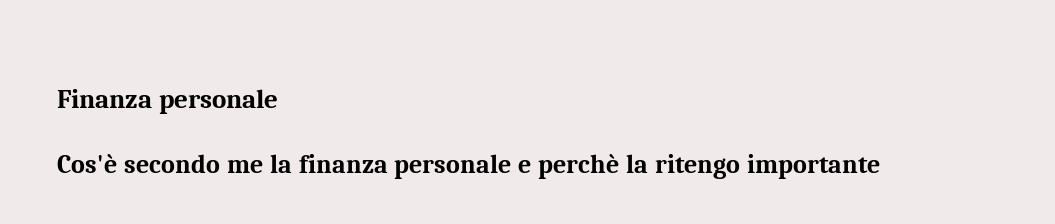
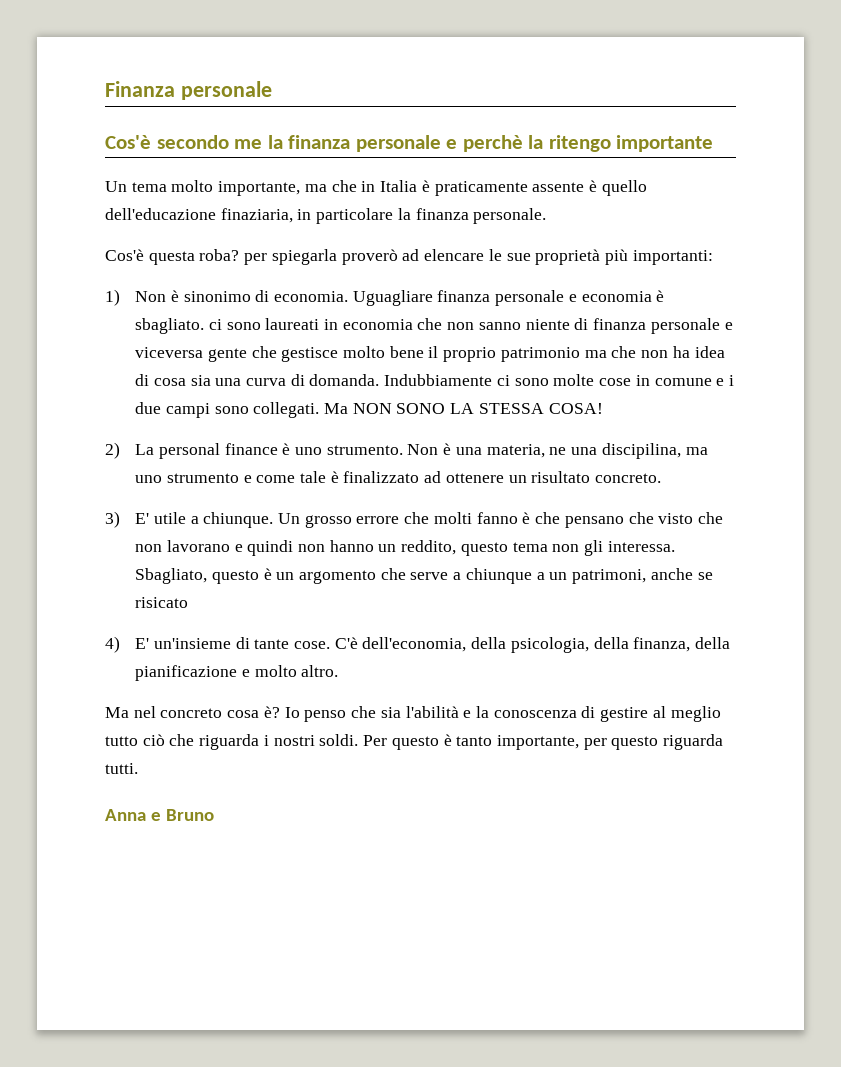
(880, 166) none -> [105,180,647,196] [105,208,547,224] [105,249,713,265] [105,289,665,306] [135,318,733,334] [135,346,725,362] [135,374,734,386] [135,402,603,418] [105,442,708,459] [135,471,662,483] [105,511,723,528] [135,540,675,556] [135,568,713,584] [135,597,189,608] [105,636,731,653] [135,665,339,681] [105,706,721,722] [105,734,724,750] [105,763,138,774] [105,809,214,821] // Un tema molto importante, ma che in Italia è praticamente assente è quello dell'educazione finaziaria, in particolare la finanza personale. // Cos'è questa roba? per spiegarla proverò ad elencare le sue proprietà più importanti: // 1) Non è sinonimo di economia. Uguagliare finanza personale e economia è sbagliato. ci sono laureati in economia che non sanno niente di finanza personale e viceversa gente che gestisce molto bene il proprio patrimonio ma che non ha idea di cosa sia una curva di domanda. Indubbiamente ci sono molte cose in comune e i due campi sono collegati. Ma NON SONO LA STESSA COSA! // 2) La personal finance è uno strumento. Non è una materia, ne una discipilina, ma uno strumento e come tale è finalizzato ad ottenere un risultato concreto. // 3) E' utile a chiunque. Un grosso errore che molti fanno è che pensano che visto che non lavorano e quindi non hanno un reddito, questo tema non gli interessa. Sbagliato, questo è un argomento che serve a chiunque a un patrimoni, anche se risicato // 4) E' un'insieme di tante cose. C'è dell'economia, della psicologia, della finanza, della pianificazione e molto altro. // Ma nel concreto cosa è? Io penso che sia l'abilità e la conoscenza di gestire al meglio tutto ciò che riguarda i nostri soldi. Per questo è tanto importante, per questo riguarda tutti. // Anna e Bruno

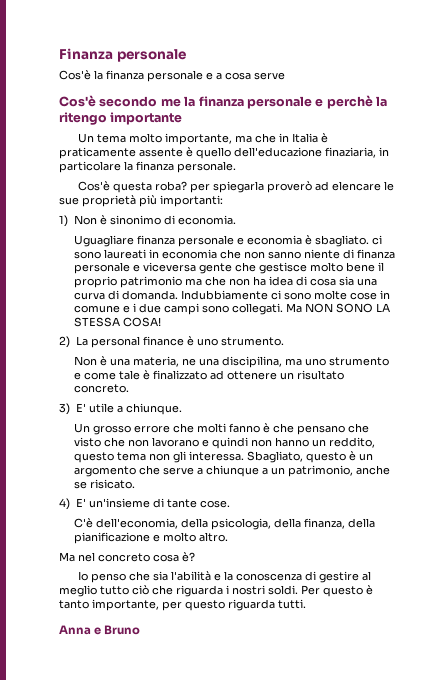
(272, 90) none -> [59,70,285,82] // Cos'è la finanza personale e a cosa serve
(348, 296) none -> (236, 220) //
(403, 450) none -> (284, 341) //
(274, 520) none -> (182, 409) //
[572,569,647,584] patrimoni, -> [287,465,353,477] patrimonio,
[135,597,189,608] risicato -> [89,479,135,489] risicato.
(330, 645) none -> (230, 504) //
(280, 712) none -> (195, 557) //

